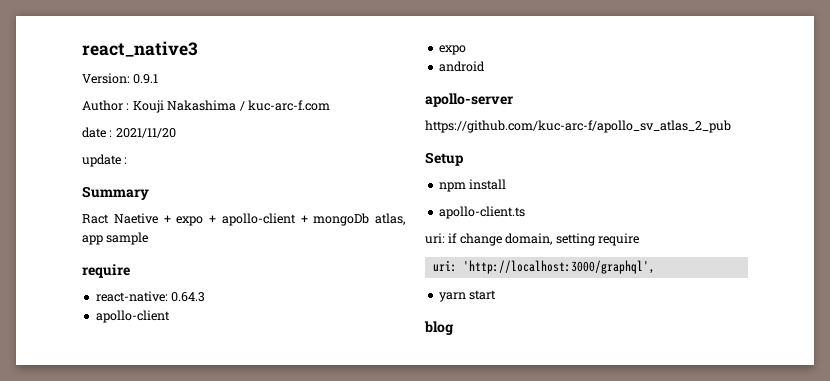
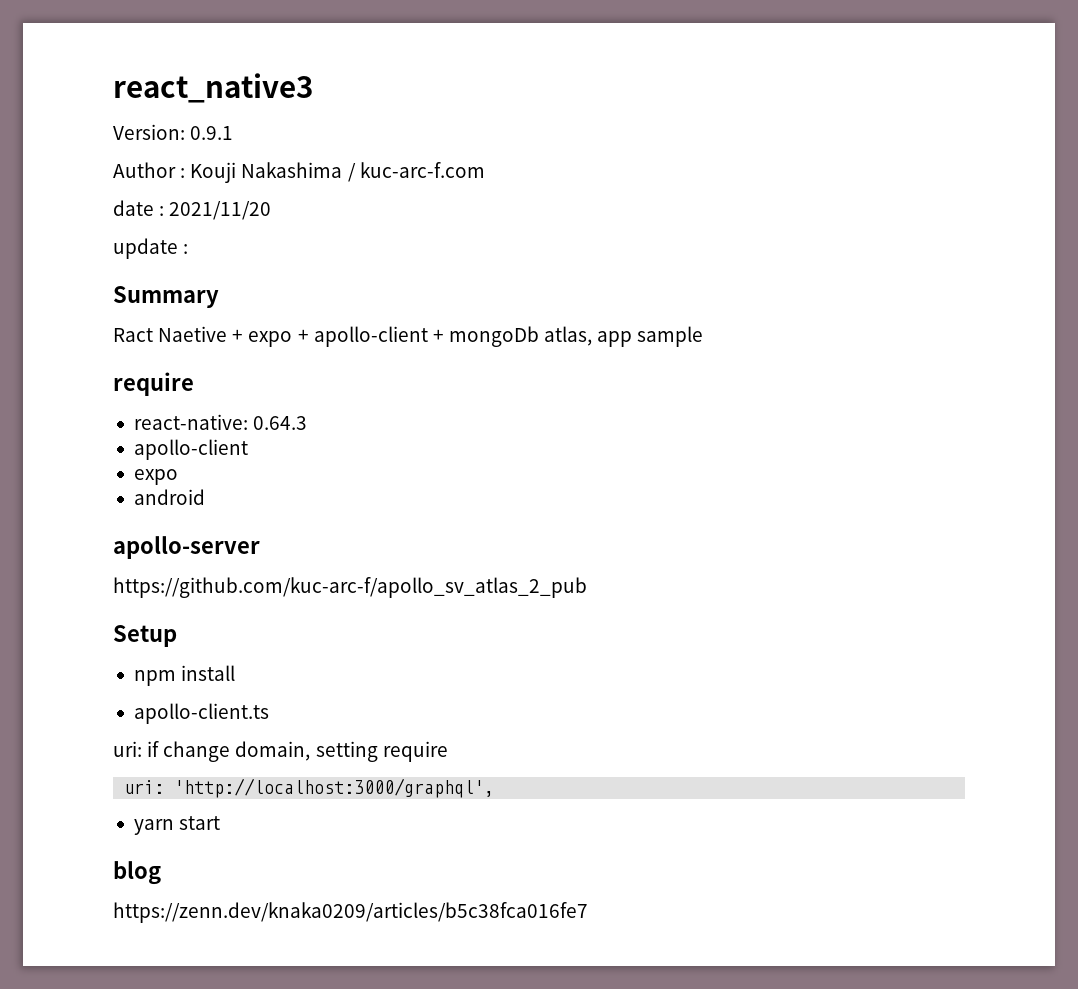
(454, 328) none -> [113,902,588,923] // https://zenn.dev/knaka0209/articles/b5c38fca016fe7

